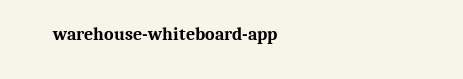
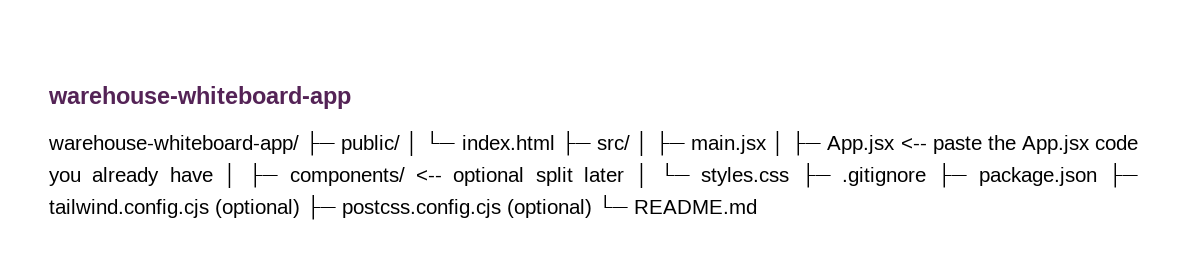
(277, 35) none -> [48,131,1138,156] [49,163,1139,188] [49,195,757,220] // warehouse-whiteboard-app/ ├─ public/ │ └─ index.html ├─ src/ │ ├─ main.jsx │ ├─ App.jsx <-- paste the App.jsx code you already have │ ├─ components/ <-- optional split later │ └─ styles.css ├─ .gitignore ├─ package.json ├─ tailwind.config.cjs (optional) ├─ postcss.config.cjs (optional) └─ README.md

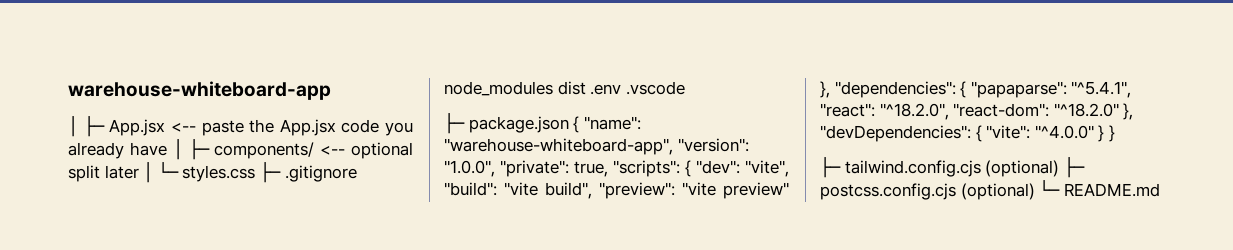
[48,131,768,156] warehouse-whiteboard-app/ ├─ public/ │ └─ index.html ├─ src/ │ ├─ main.jsx -> (331, 90) none
[937,163,1097,188] ├─ package.json -> [444,81,685,96] [444,113,641,134] [444,138,749,155] [444,160,789,177] [444,182,789,199] [820,81,1132,98] [820,103,1134,120] [820,125,1115,142] node_modules dist .env .vscode // ├─ package.json { "name": "warehouse-whiteboard-app", "version": "1.0.0", "private": true, "scripts": { "dev": "vite", "build": "vite build", "preview": "vite preview" }, "dependencies": { "papaparse": "^5.4.1", "react": "^18.2.0", "react-dom": "^18.2.0" }, "devDependencies": { "vite": "^4.0.0" } } //

